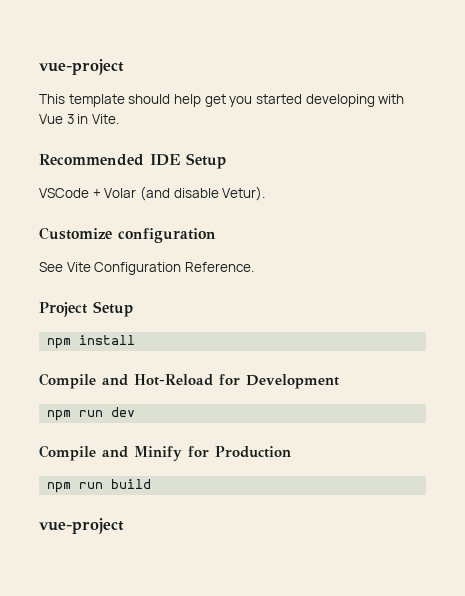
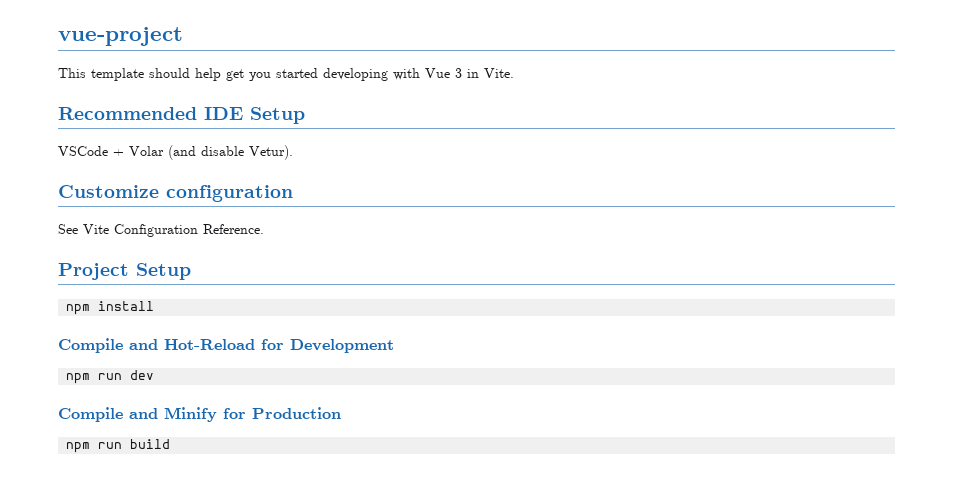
[39,518,124,534] // vue-project -> (171, 444) none

